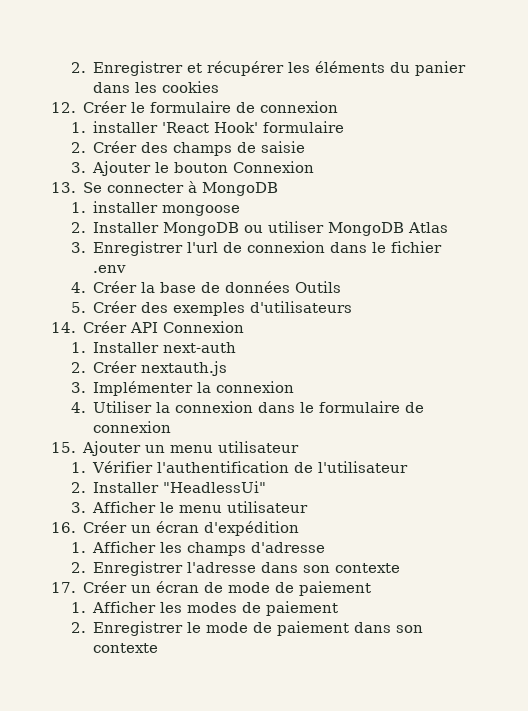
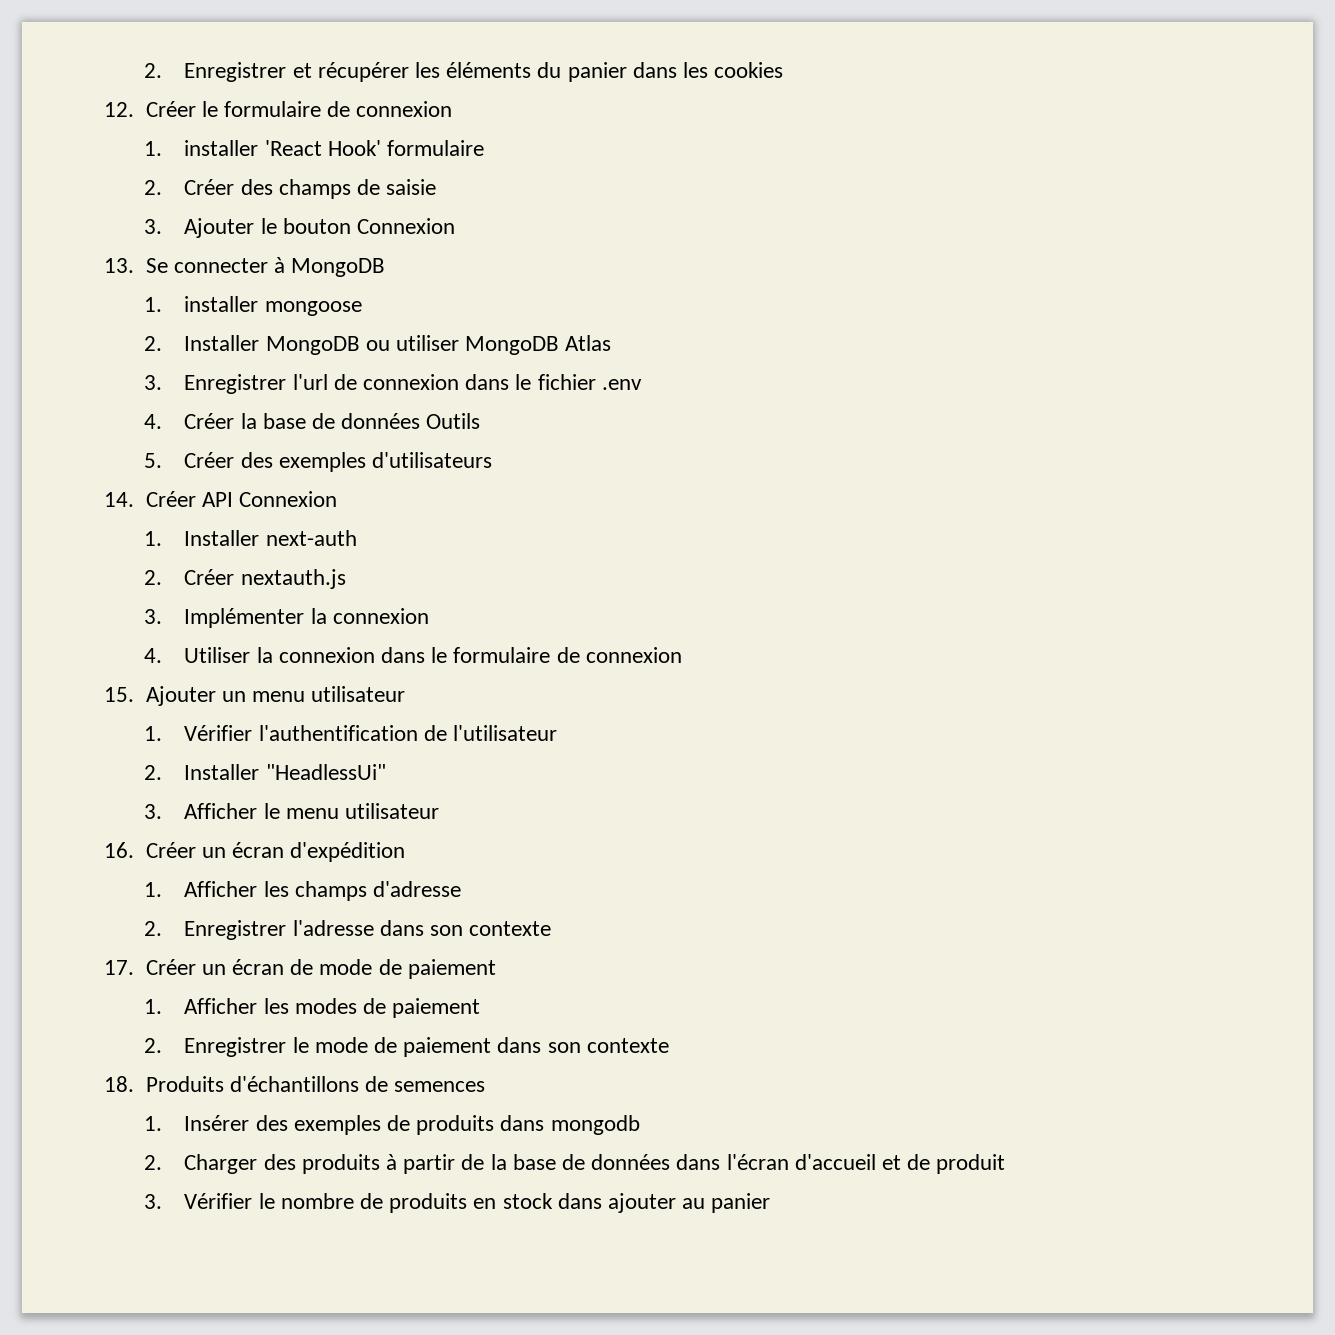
(159, 648) none -> [104,1076,486,1092] [144,1115,640,1135] [144,1154,1006,1174] [144,1193,771,1213] // 18. Produits d'échantillons de semences // 1. Insérer des exemples de produits dans mongodb // 2. Charger des produits à partir de la base de données dans l'écran d'accueil et de produit // 3. Vérifier le nombre de produits en stock dans ajouter au panier

